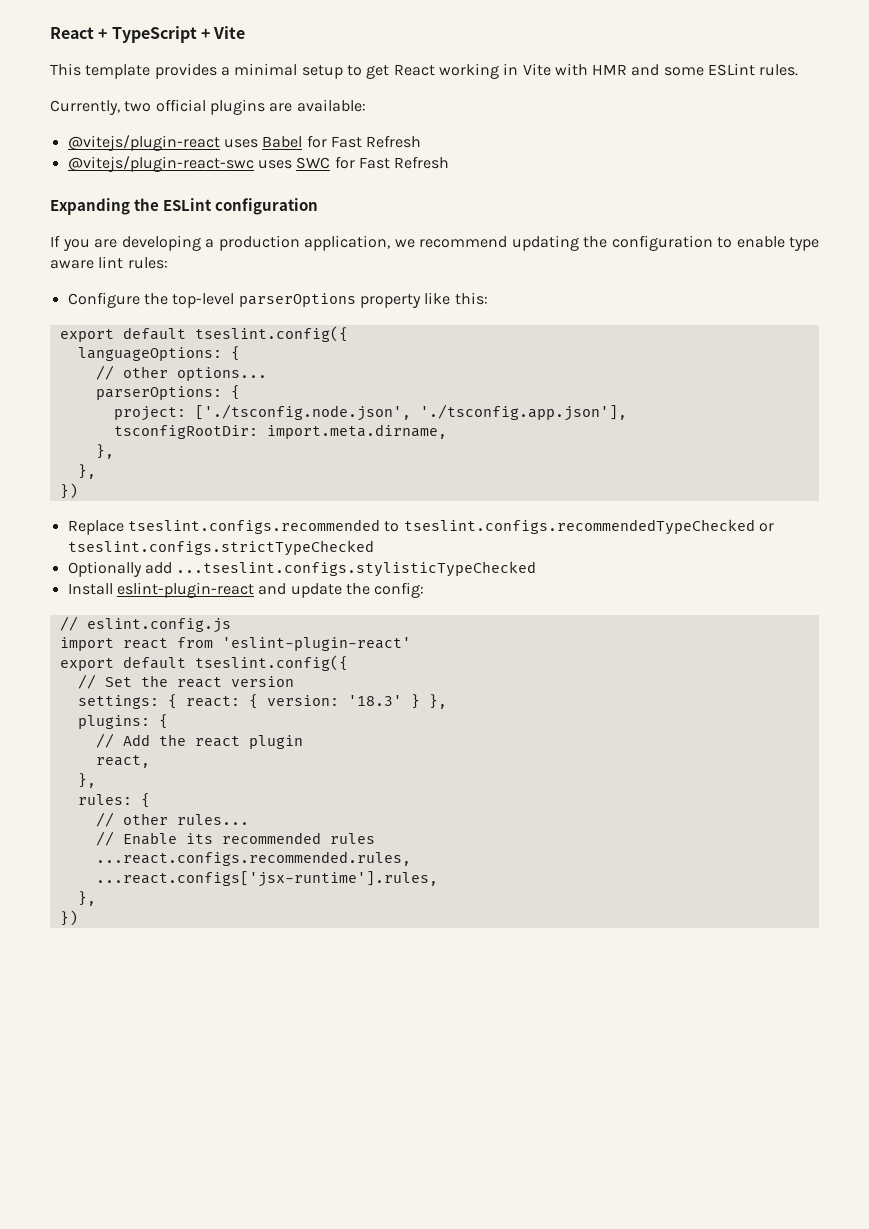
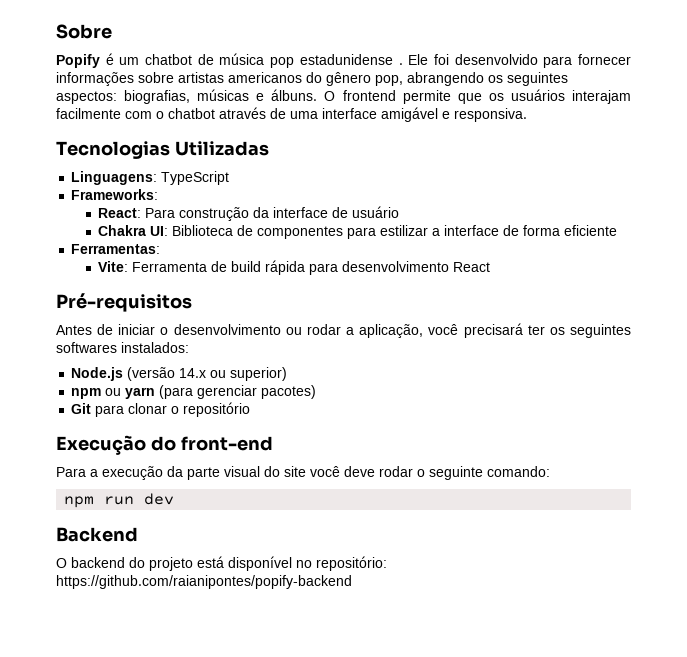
[50,26,246,43] [50,63,799,79] [50,99,366,115] [67,135,422,151] [67,156,450,172] [50,198,319,215] [50,235,819,251] [50,256,168,269] [67,292,488,308] [59,326,348,342] [77,346,240,361] [95,365,267,381] [95,385,240,400] [113,404,627,421] [113,424,447,439] [95,444,114,459] [77,464,96,479] [59,483,78,499] [67,519,774,535] [67,540,374,556] [67,561,537,577] [67,582,425,598] [59,616,231,633] [59,637,411,651] [59,655,348,671] [77,674,294,689] [77,694,447,709] [77,714,168,729] [95,733,303,749] [95,755,150,768] [77,773,96,788] [77,793,150,808] [95,812,249,827] [95,831,375,846] [95,851,411,866] [95,871,438,887] [77,891,96,906] [59,910,78,926] React + TypeScript + Vite // This template provides a minimal setup to get React working in Vite with HMR and some ESLint rules. // Currently, two official plugins are available: // @vitejs/plugin-react uses Babel for Fast Refresh // @vitejs/plugin-react-swc uses SWC for Fast Refresh // Expanding the ESLint configuration // If you are developing a production application, we recommend updating the configuration to enable type aware lint rules: // Configure the top-level parserOptions property like this: // export default tseslint.config({ // languageOptions: { // // other options... // parserOptions: { // project: ['./tsconfig.node.json', './tsconfig.app.json'], // tsconfigRootDir: import.meta.dirname, // }, // }, // }) // Replace tseslint.configs.recommended to tseslint.configs.recommendedTypeChecked or tseslint.configs.strictTypeChecked // Optionally add ...tseslint.configs.stylisticTypeChecked // Install eslint-plugin-react and update the config: // // eslint.config.js // import react from 'eslint-plugin-react' // export default tseslint.config({ // // Set the react version // settings: { react: { version: '18.3' } }, // plugins: { // // Add the react plugin // react, // }, // rules: { // // other rules... // // Enable its recommended rules // ...react.configs.recommended.rules, // ...react.configs['jsx-runtime'].rules, // }, // }) -> [56,24,112,39] [56,53,631,68] [56,72,568,86] [56,89,631,104] [56,107,527,122] [56,141,269,159] [71,171,230,185] [71,189,159,200] [98,206,400,221] [98,225,618,239] [71,244,161,254] [98,260,491,275] [56,293,192,312] [56,323,631,338] [56,342,189,353] [71,367,288,381] [71,385,317,399] [71,402,251,417] [56,435,273,455] [56,466,550,480] [64,493,175,508] [56,527,138,542] [56,556,387,571] [56,575,352,589] Sobre // Popify é um chatbot de música pop estadunidense . Ele foi desenvolvido para fornecer informações sobre artistas americanos do gênero pop, abrangendo os seguintes aspectos: biografias, músicas e álbuns. O frontend permite que os usuários interajam facilmente com o chatbot através de uma interface amigável e responsiva. // Tecnologias Utilizadas // Linguagens: TypeScript // Frameworks: // React: Para construção da interface de usuário // Chakra UI: Biblioteca de componentes para estilizar a interface de forma eficiente // Ferramentas: // Vite: Ferramenta de build rápida para desenvolvimento React // Pré-requisitos // Antes de iniciar o desenvolvimento ou rodar a aplicação, você precisará ter os seguintes softwares instalados: // Node.js (versão 14.x ou superior) // npm ou yarn (para gerenciar pacotes) // Git para clonar o repositório // Execução do front-end // Para a execução da parte visual do site você deve rodar o seguinte comando: // npm run dev // Backend // O backend do projeto está disponível no repositório: https://github.com/raianipontes/popify-backend

